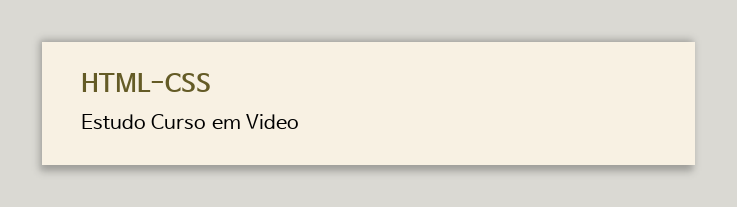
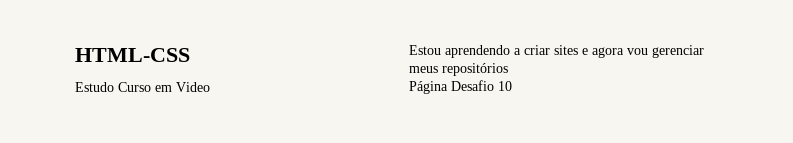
(299, 122) none -> [409,45,704,58] [409,63,508,76] [409,80,512,94] // Estou aprendendo a criar sites e agora vou gerenciar meus repositórios // Página Desafio 10

